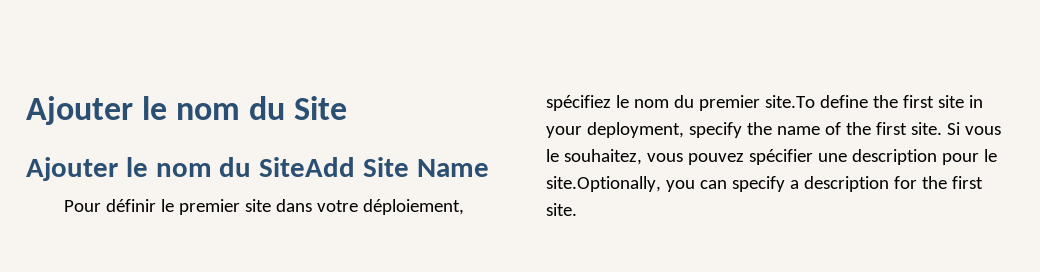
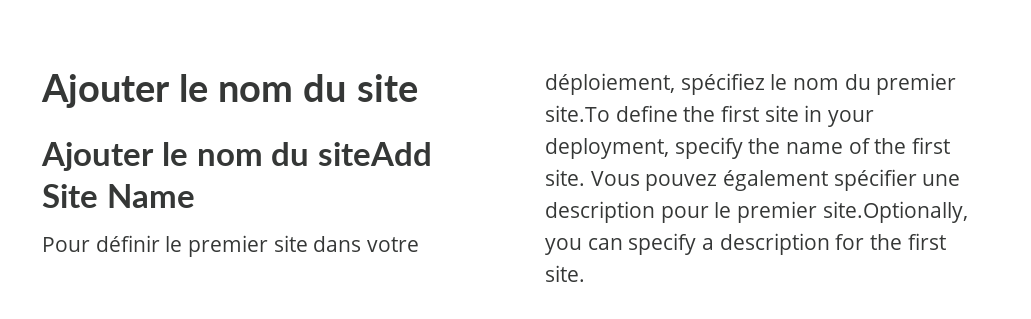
[26,96,348,125] [26,157,356,181] Ajouter le nom du Site // Ajouter le nom du SiteAdd -> [41,74,418,108] [41,142,433,171] Ajouter le nom du site // Ajouter le nom du siteAdd
[946,122,1001,135] [546,149,744,165] Si vous le souhaitez, vous pouvez -> [590,170,829,191] Vous pouvez également
(997, 155) none -> [737,201,818,223] premier

